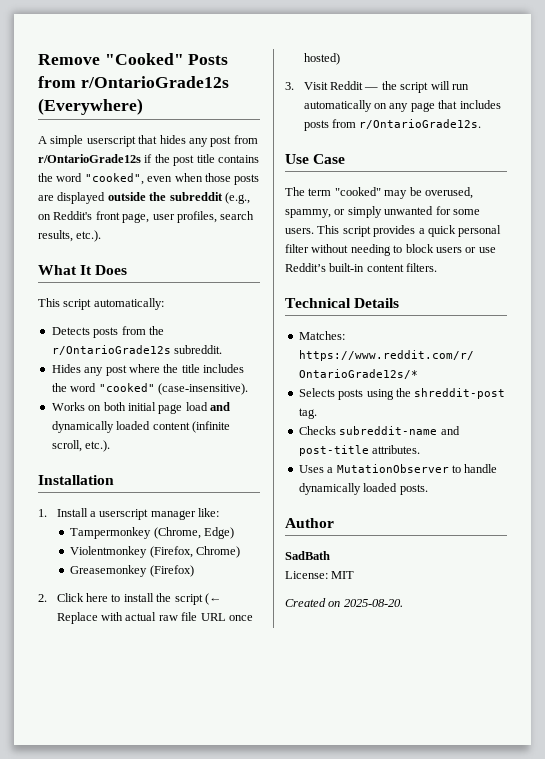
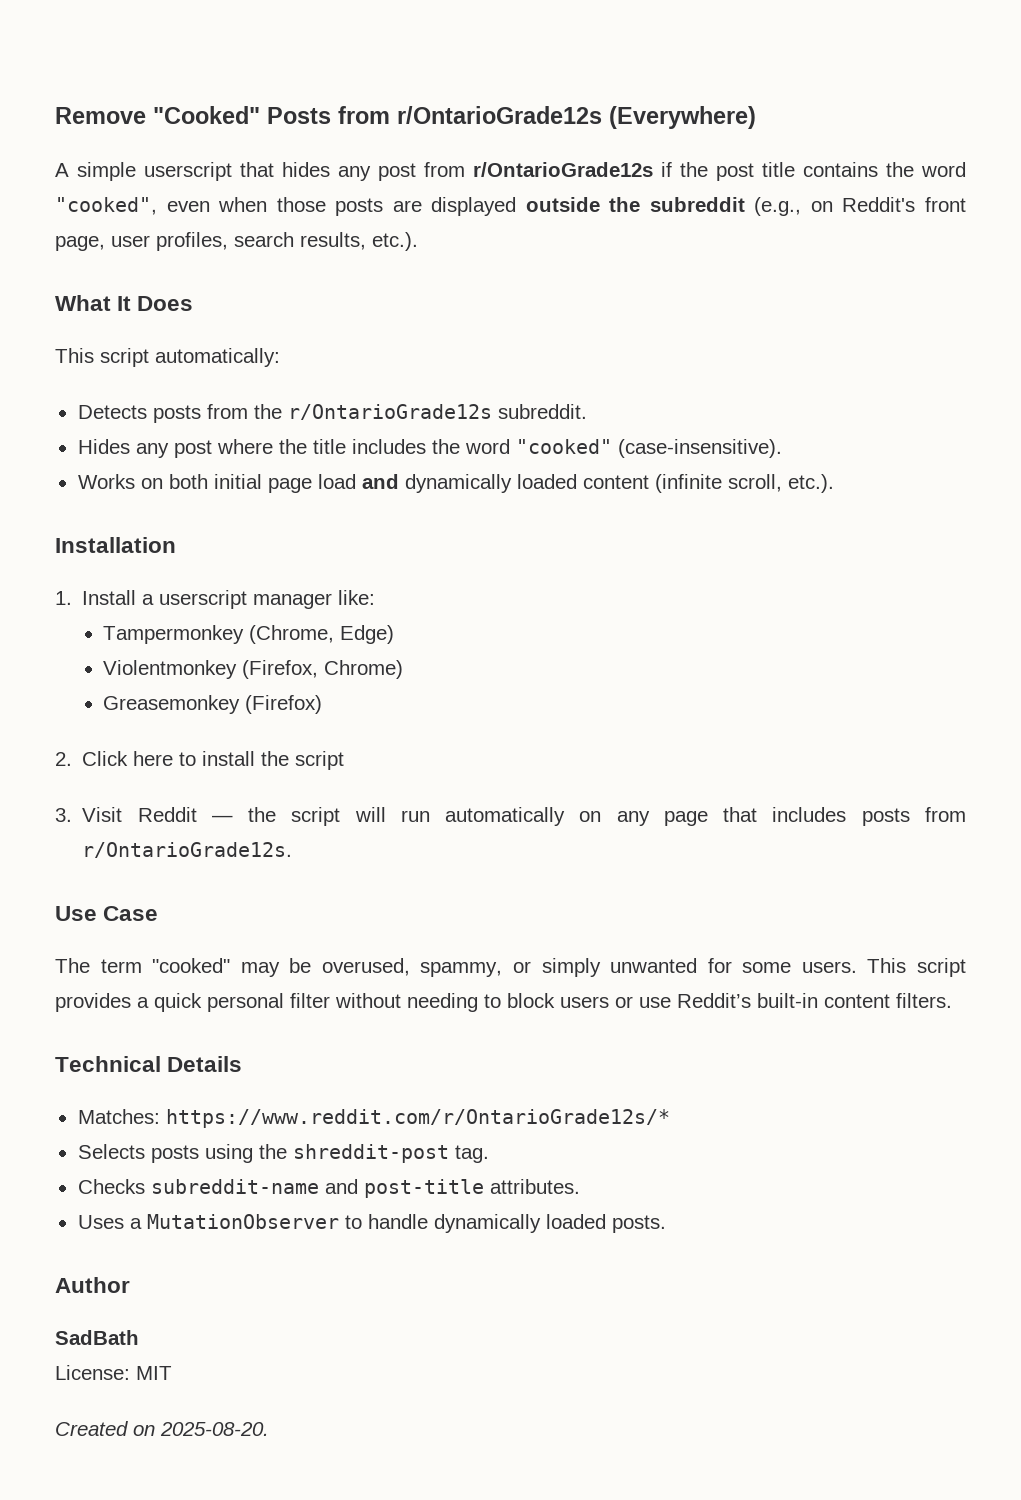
[204,593,222,605] [56,612,253,624] [303,53,340,65] (← Replace with actual raw file URL once hosted) -> (345, 760) none

